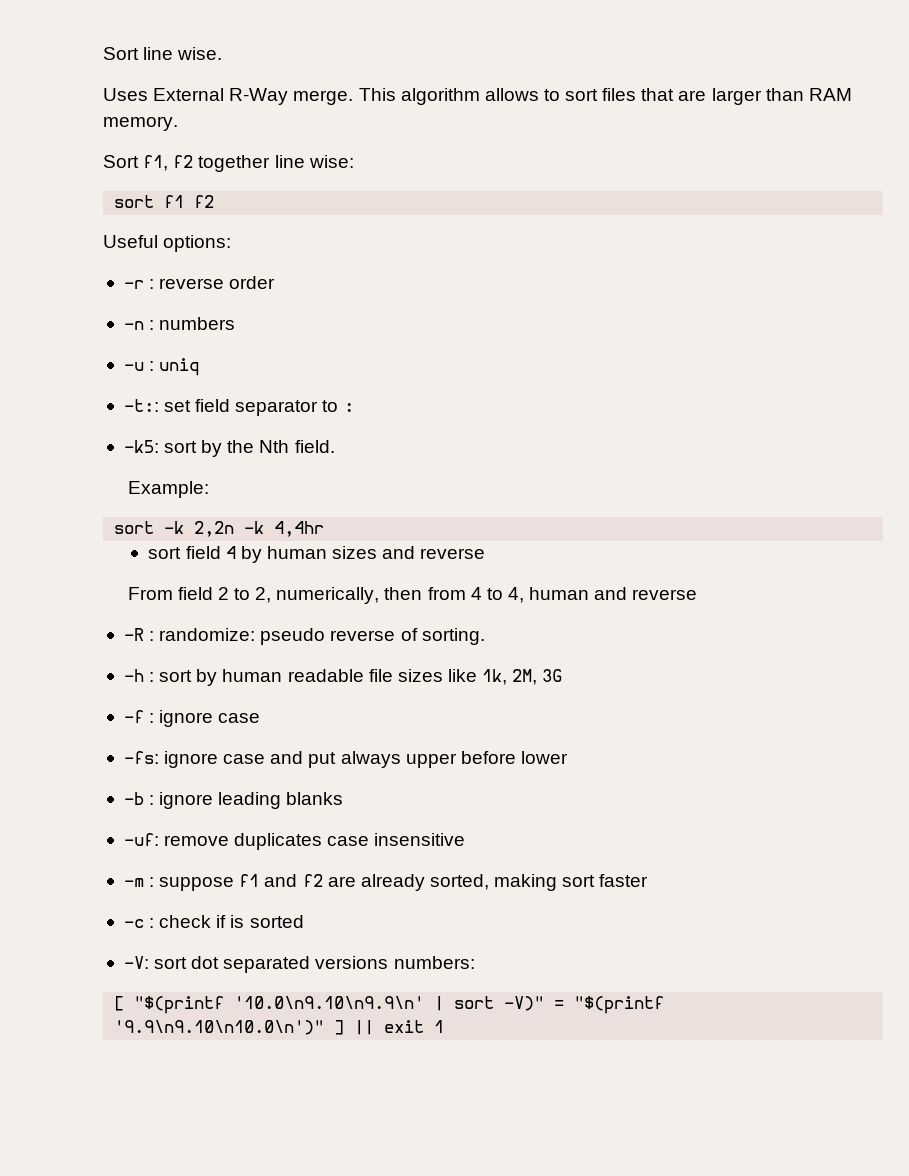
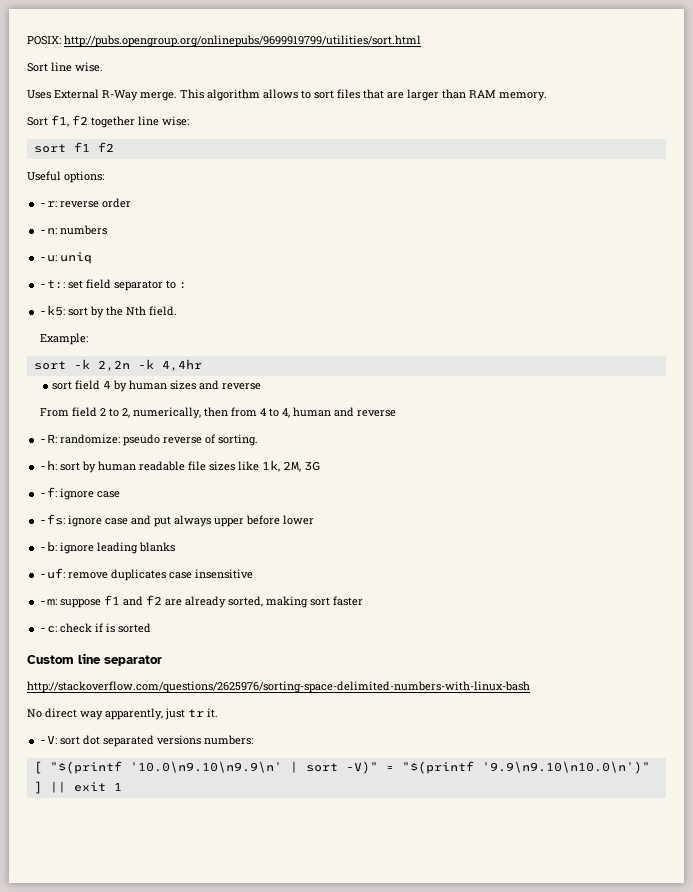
(103, 53) none -> [27,35,421,47] POSIX: http://pubs.opengroup.org/onlinepubs/9699919799/utilities/sort.html //
[123,279,155,289] -r : -> [39,201,58,207] -r:
[123,320,155,330] -n : -> [39,228,58,234] -n:
[123,361,155,371] -u : -> [39,255,58,262] -u:
[123,628,155,641] -R : -> [39,434,58,443] -R:
[123,669,155,682] -h : -> [39,460,58,470] -h:
[123,710,155,723] -f : -> [39,487,58,497] -f:
[123,792,155,805] -b : -> [39,541,58,552] -b:
[123,877,155,887] -m : -> [39,599,58,605] -m:
[123,918,155,928] -c : -> [39,626,58,633] -c:
(304, 921) none -> [27,653,162,666] [27,681,530,693] [27,708,218,720] // Custom line separator // http://stackoverflow.com/questions/2625976/sorting-space-delimited-numbers-with-linux-bash // No direct way apparently, just tr it.

